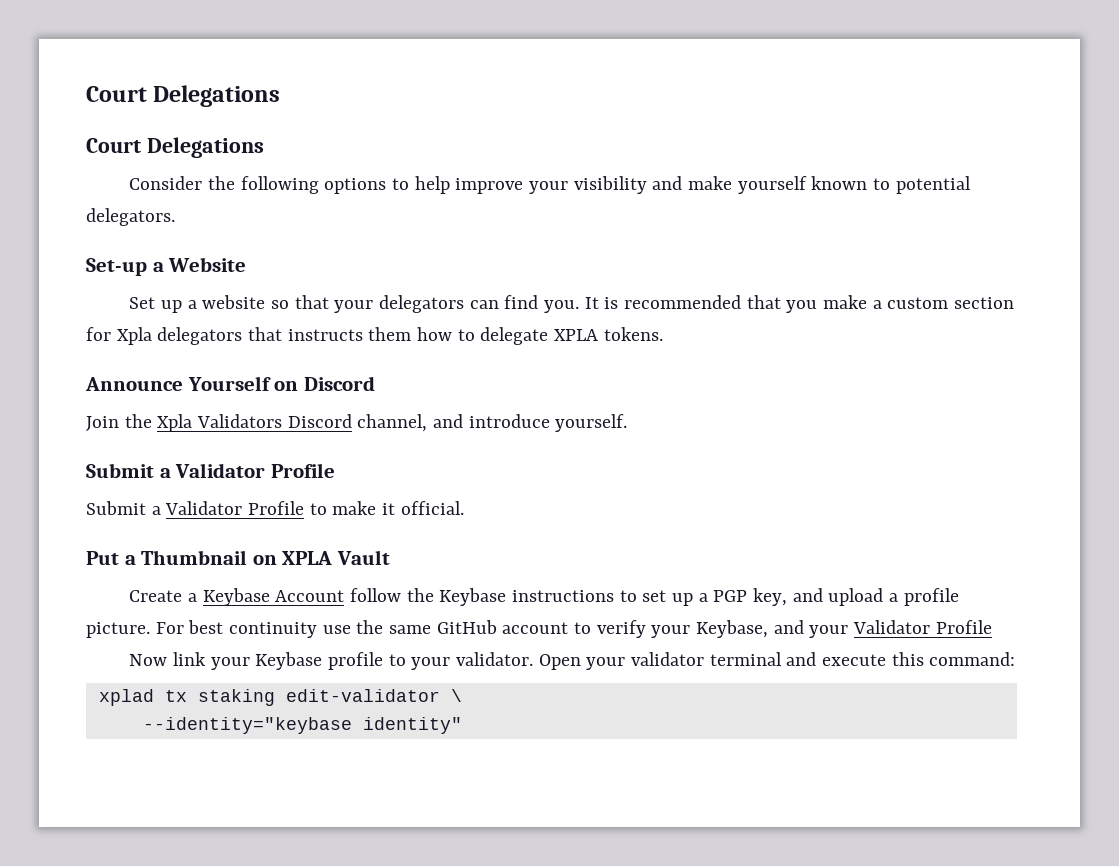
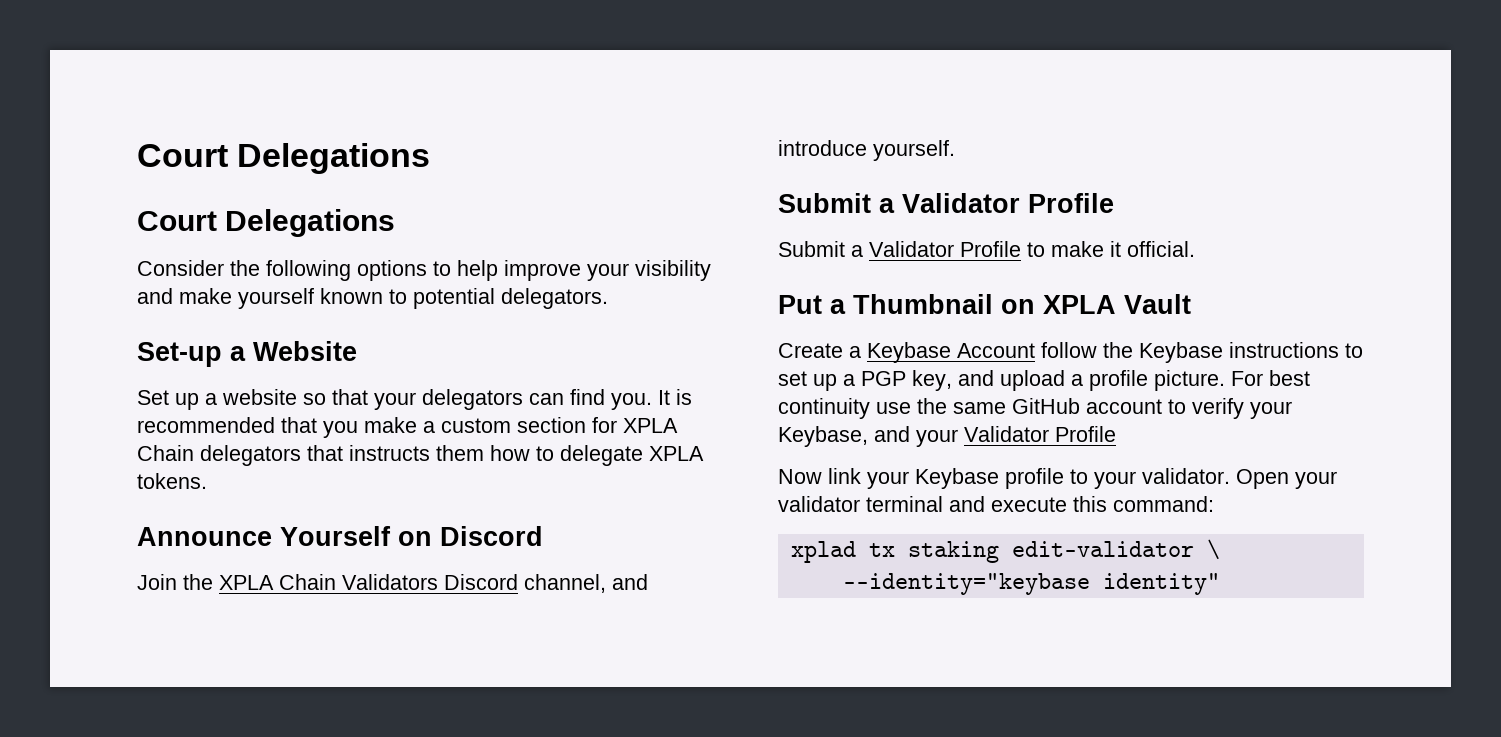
[116,327,152,345] Xpla -> [623,418,678,433] [137,445,194,461] XPLA Chain
[157,414,193,432] Xpla -> [219,574,336,590] XPLA Chain

